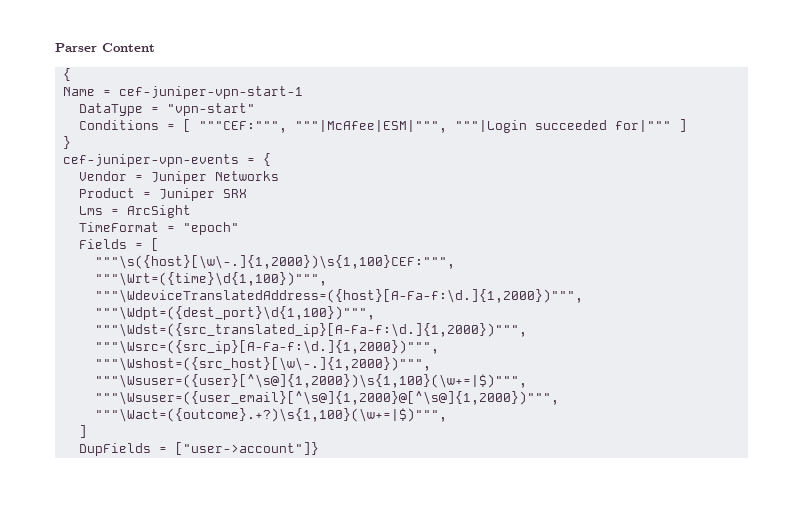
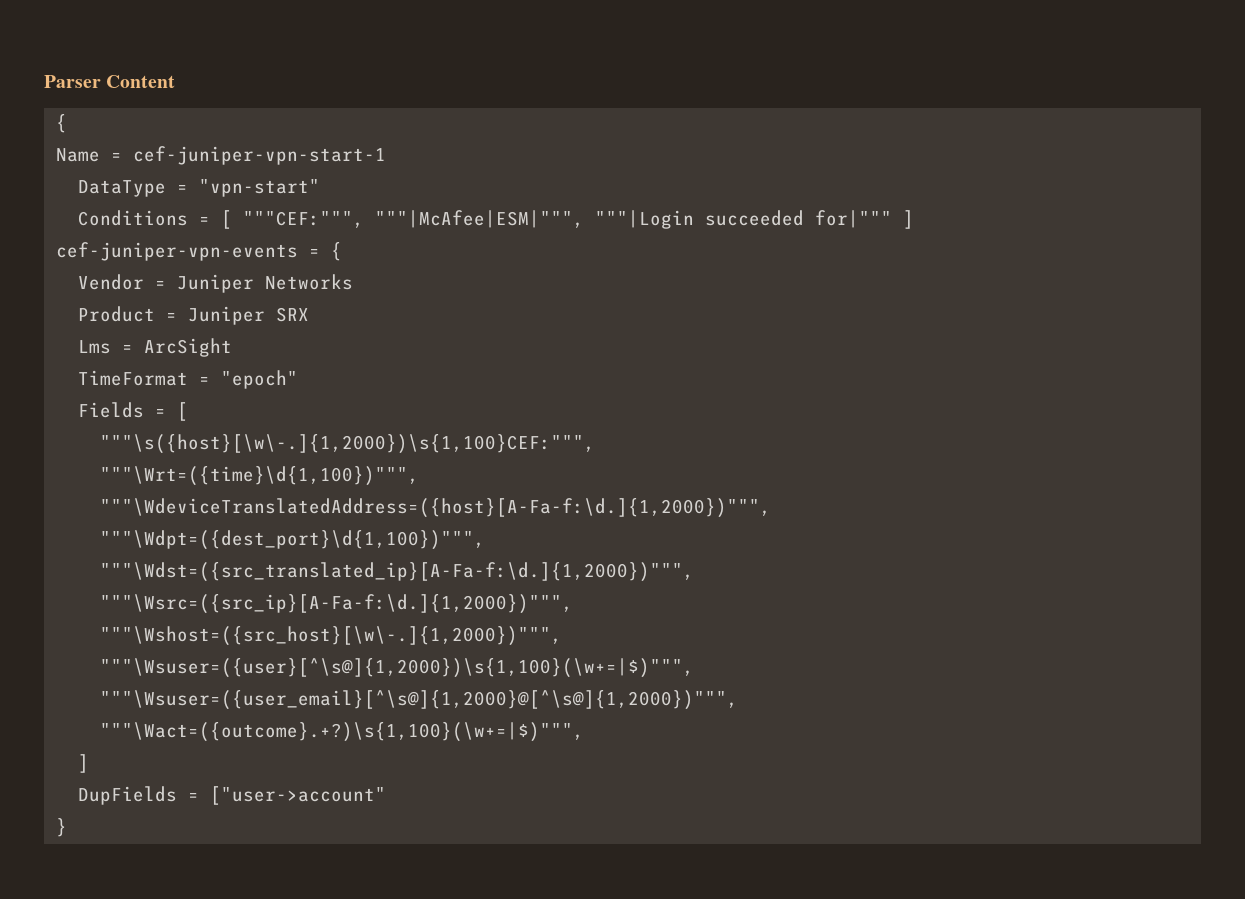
[62,136,71,149] // } -> (914, 219) none
[174,442,319,455] ["user->account"]} -> [209,786,386,805] [55,818,67,837] ["user->account" // }

